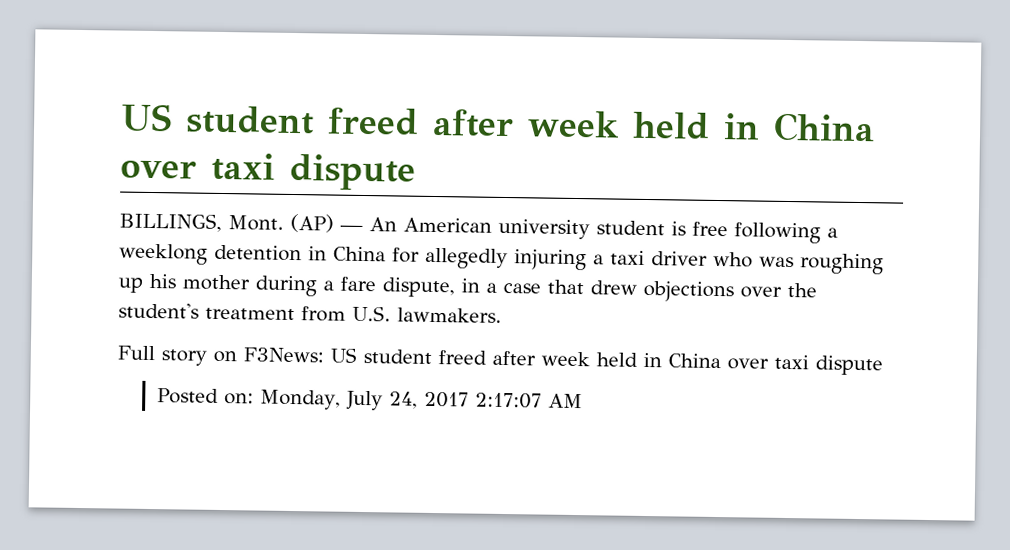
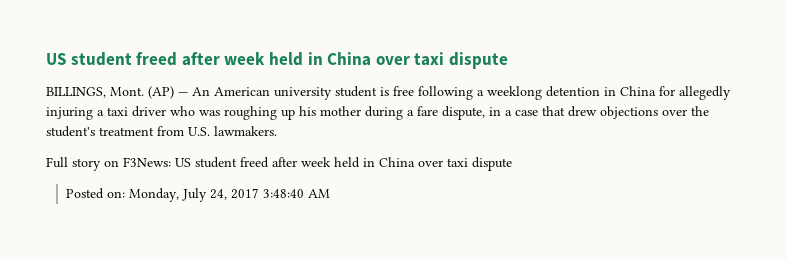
[474,392,542,409] 2:17:07 -> [263,189,305,198] 3:48:40

